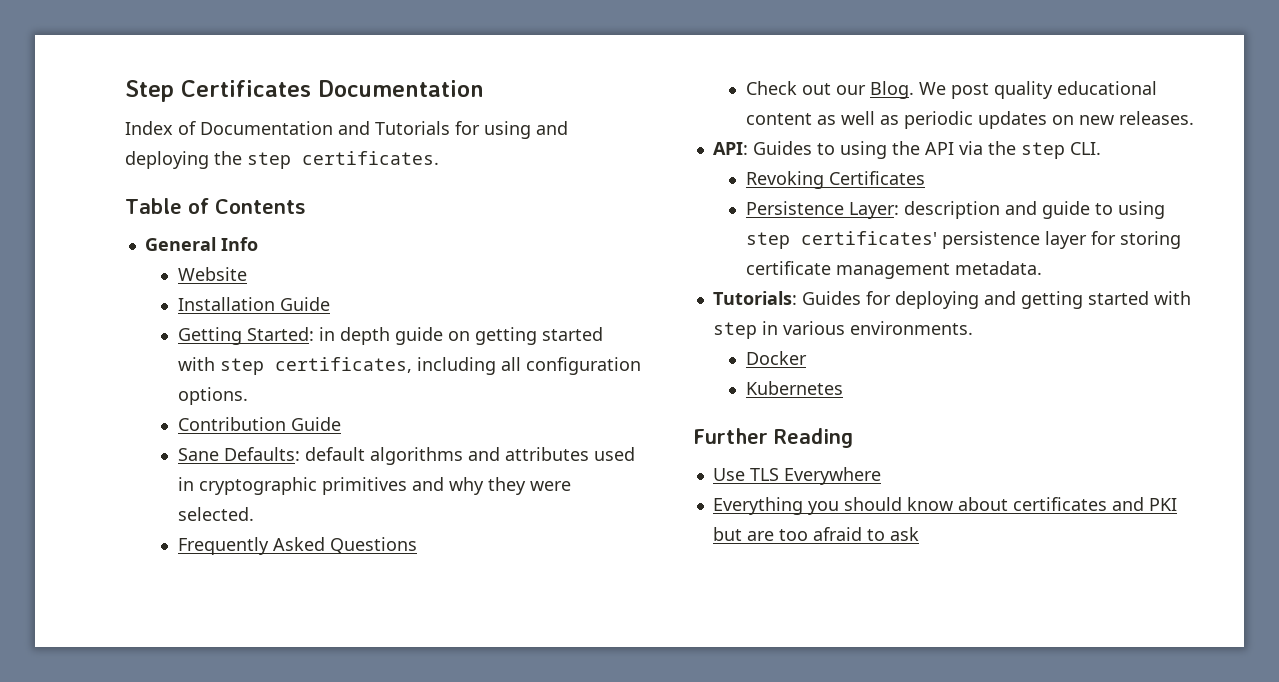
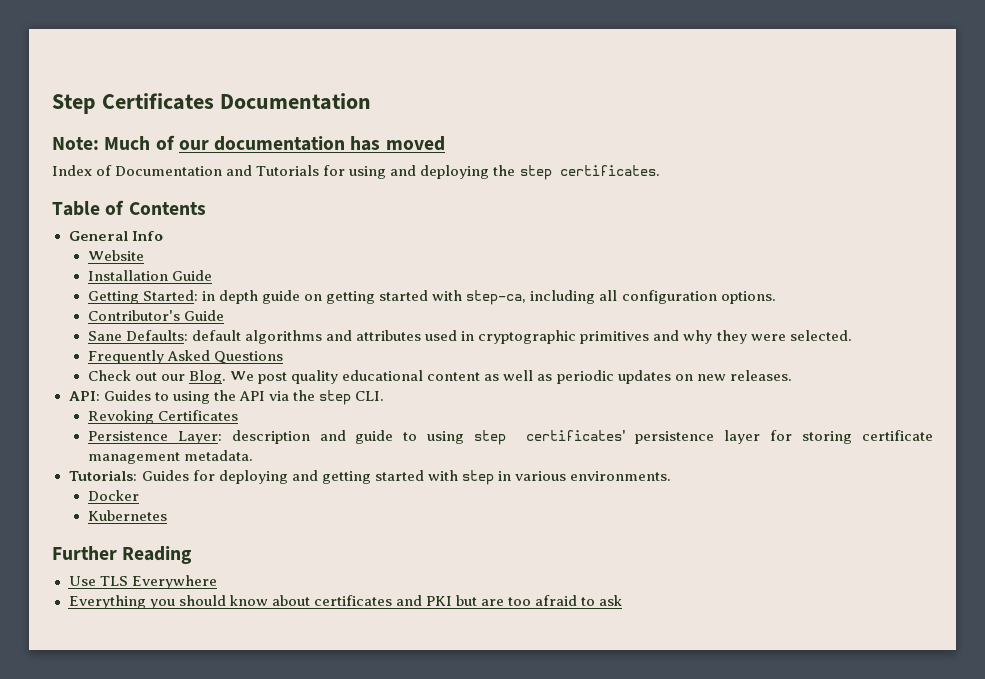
(484, 88) none -> [52,135,445,151] // Note: Much of our documentation has moved
[219,357,412,375] step certificates, -> [466,290,527,305] step-ca,
[177,417,286,431] Contribution -> [87,310,180,321] Contributor's

